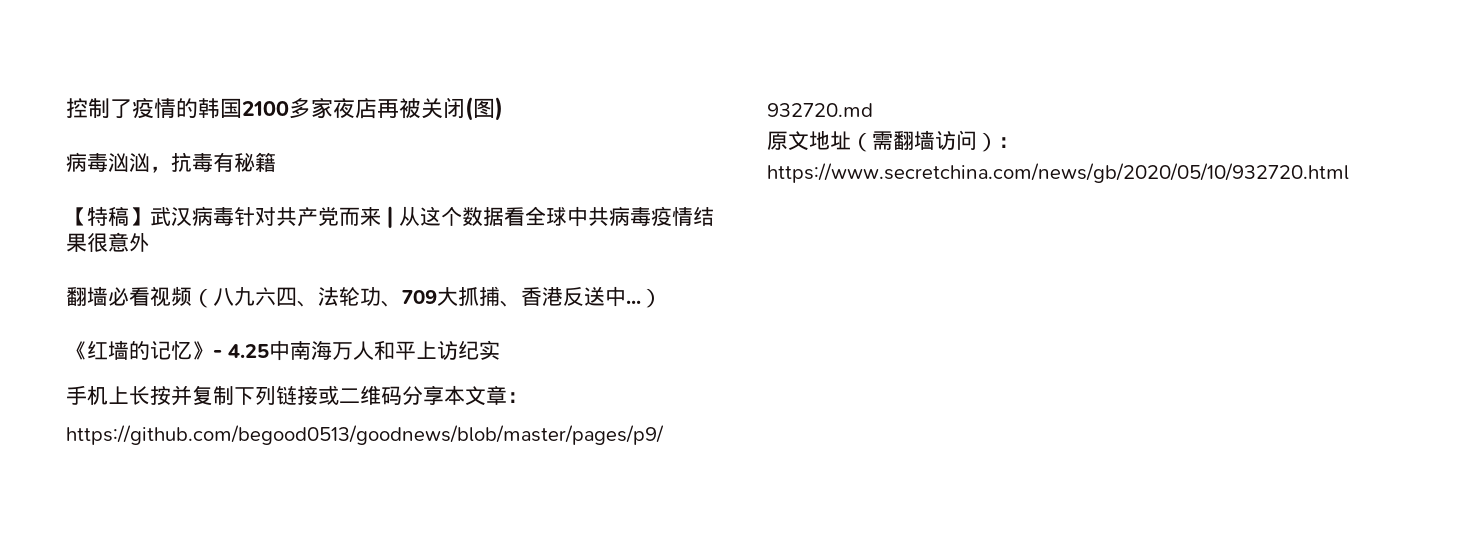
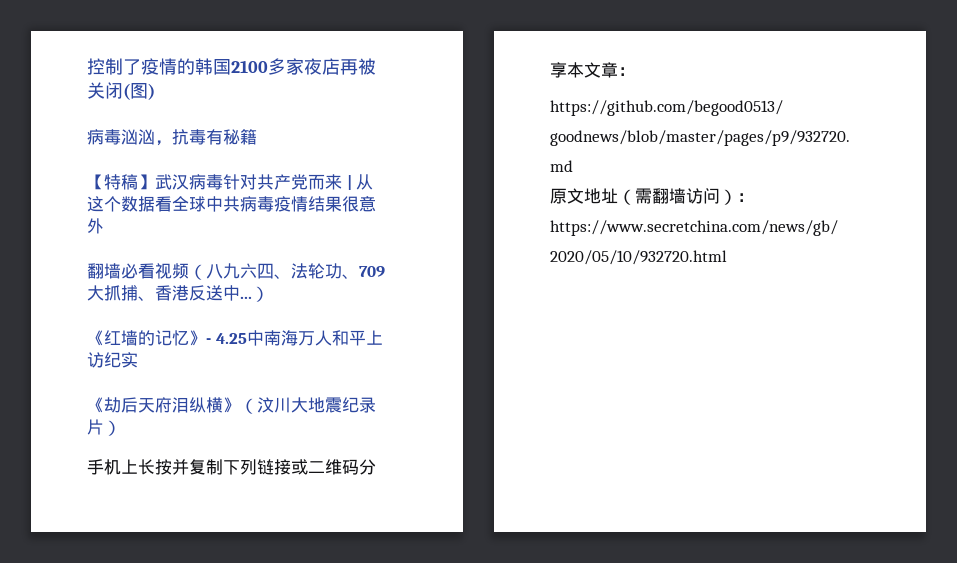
(500, 350) none -> [87,397,376,414] [87,419,121,436] // 《劫后天府泪纵横》（汶川大地震纪录片）

